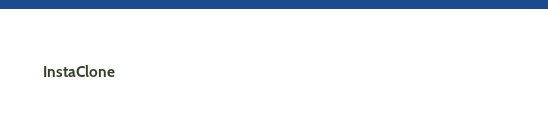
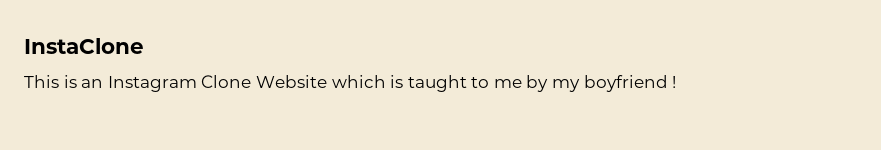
(115, 71) none -> [24,75,677,92] // This is an Instagram Clone Website which is taught to me by my boyfriend !

